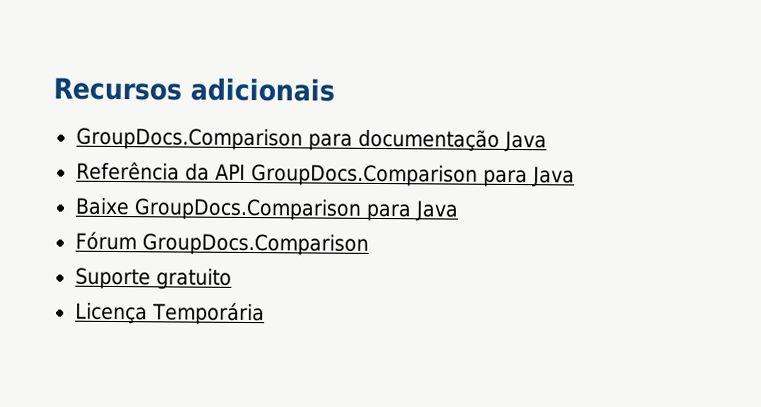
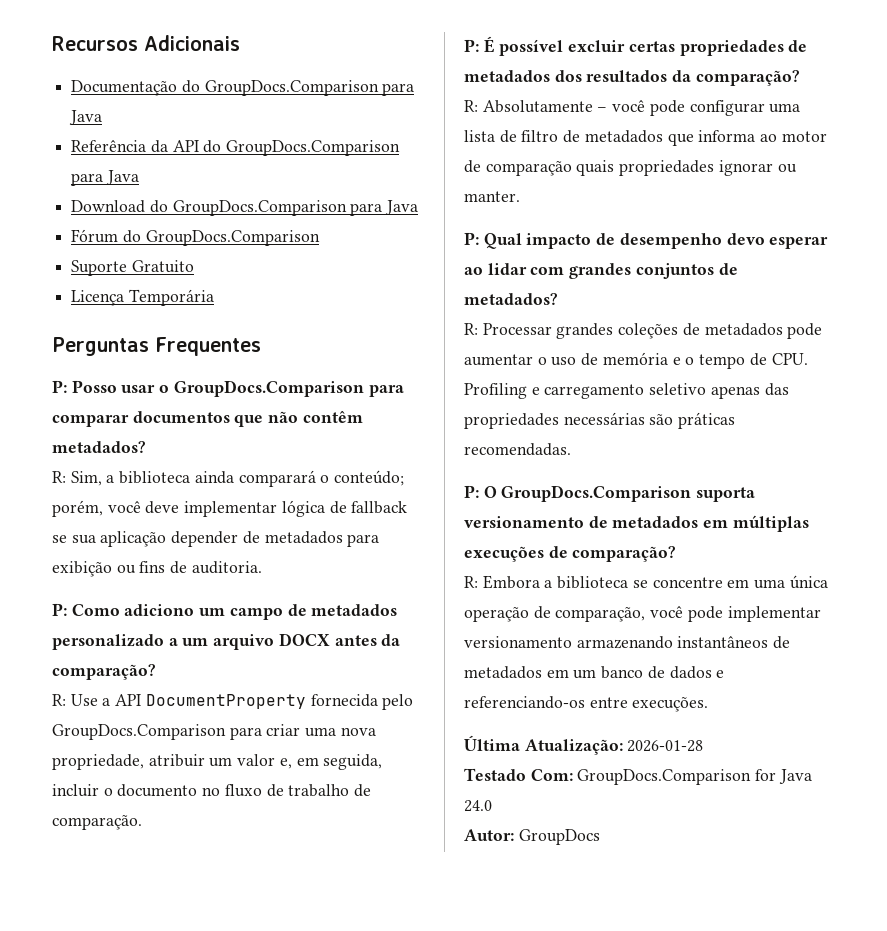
[190,77,335,102] [75,127,500,152] adicionais // GroupDocs.Comparison para documentação -> [144,35,240,51] [71,80,415,96] Adicionais // Documentação do GroupDocs.Comparison para
[250,164,575,188] [74,197,130,216] GroupDocs.Comparison para Java // Baixe -> [203,140,401,156] [71,170,139,186] [71,200,168,213] do GroupDocs.Comparison para Java // Download do
(137, 241) none -> [122,230,141,243] do
[155,268,232,290] gratuito -> [131,260,194,273] Gratuito
(265, 314) none -> [52,337,261,356] [52,380,404,397] [52,411,363,427] [52,441,146,453] [52,470,405,487] [52,500,408,517] [52,531,380,547] [52,561,262,577] [52,603,398,620] [52,633,401,650] [52,664,156,680] [52,694,414,710] [52,724,376,740] [52,754,383,770] [52,784,372,797] [52,815,142,830] [464,36,808,56] [464,70,800,86] [464,100,801,116] [464,130,827,146] [464,160,797,176] [464,191,520,202] [464,232,829,249] [464,263,738,279] [464,293,558,305] [464,323,823,339] [464,352,808,369] [464,383,789,399] [464,412,736,429] [464,443,571,456] [464,485,756,502] [464,515,809,532] [464,546,677,562] [464,575,828,589] [464,606,821,622] [464,636,791,649] [464,666,725,679] [464,696,709,712] [464,735,704,755] [464,768,812,785] [464,800,492,812] [464,829,600,845] // Perguntas Frequentes // P: Posso usar o GroupDocs.Comparison para comparar documentos que não contêm metadados? // R: Sim, a biblioteca ainda comparará o conteúdo; porém, você deve implementar lógica de fallback se sua aplicação depender de metadados para exibição ou fins de auditoria. // P: Como adiciono um campo de metadados personalizado a um arquivo DOCX antes da comparação? // R: Use a API DocumentProperty fornecida pelo GroupDocs.Comparison para criar uma nova propriedade, atribuir um valor e, em seguida, incluir o documento no fluxo de trabalho de comparação. // P: É possível excluir certas propriedades de metadados dos resultados da comparação? // R: Absolutamente – você pode configurar uma lista de filtro de metadados que informa ao motor de comparação quais propriedades ignorar ou manter. // P: Qual impacto de desempenho devo esperar ao lidar com grandes conjuntos de metadados? // R: Processar grandes coleções de metadados pode aumentar o uso de memória e o tempo de CPU. Profiling e carregamento seletivo apenas das propriedades necessárias são práticas recomendadas. // P: O GroupDocs.Comparison suporta versionamento de metadados em múltiplas execuções de comparação? // R: Embora a biblioteca se concentre em uma única operação de comparação, você pode implementar versionamento armazenando instantâneos de metadados em um banco de dados e referenciando-os entre execuções. // Última Atualização: 2026-01-28 // Testado Com: GroupDocs.Comparison for Java 24.0 // Autor: GroupDocs

